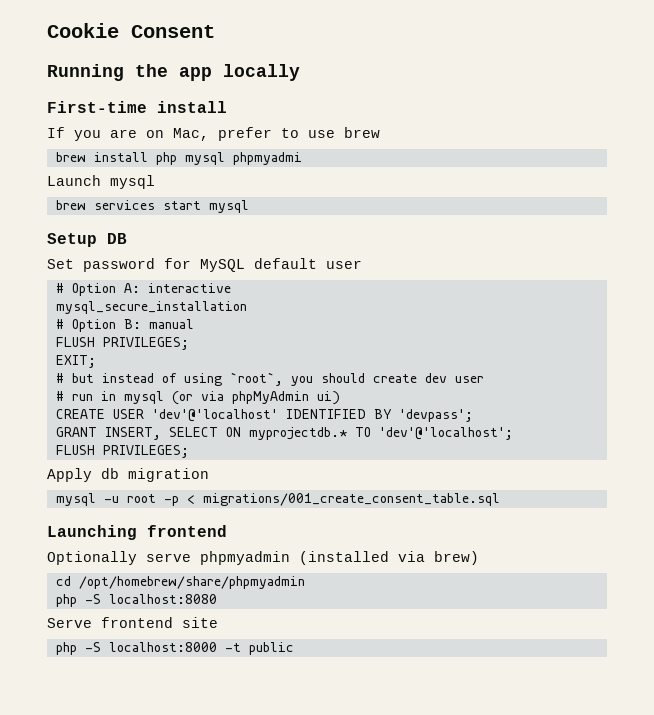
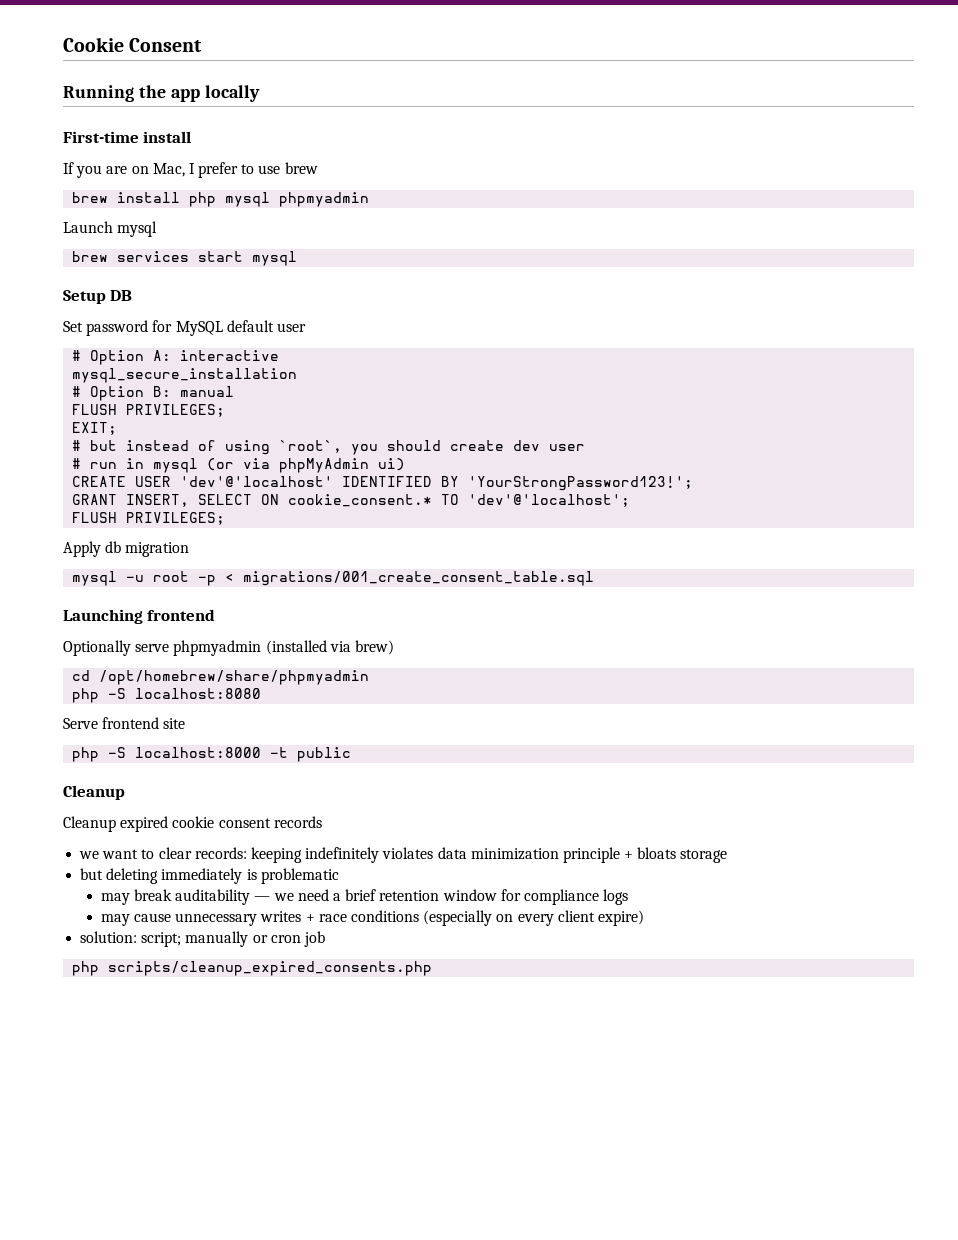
(209, 134) none -> [188,163,195,174] I
[232,152,302,165] phpmyadmi -> [279,192,370,207] phpmyadmin
[398,409,473,422] 'devpass'; -> [468,476,694,491] 'YourStrongPassword123!';
[248,427,347,440] myprojectdb.* -> [288,494,433,507] cookie_consent.*
(294, 648) none -> [63,785,125,800] [63,816,322,832] [79,847,728,863] [80,868,339,884] [100,889,629,905] [100,910,644,926] [80,931,325,947] [72,961,433,976] // Cleanup // Cleanup expired cookie consent records // we want to clear records: keeping indefinitely violates data minimization principle + bloats storage // but deleting immediately is problematic // may break auditability — we need a brief retention window for compliance logs // may cause unnecessary writes + race conditions (especially on every client expire) // solution: script; manually or cron job // php scripts/cleanup_expired_consents.php

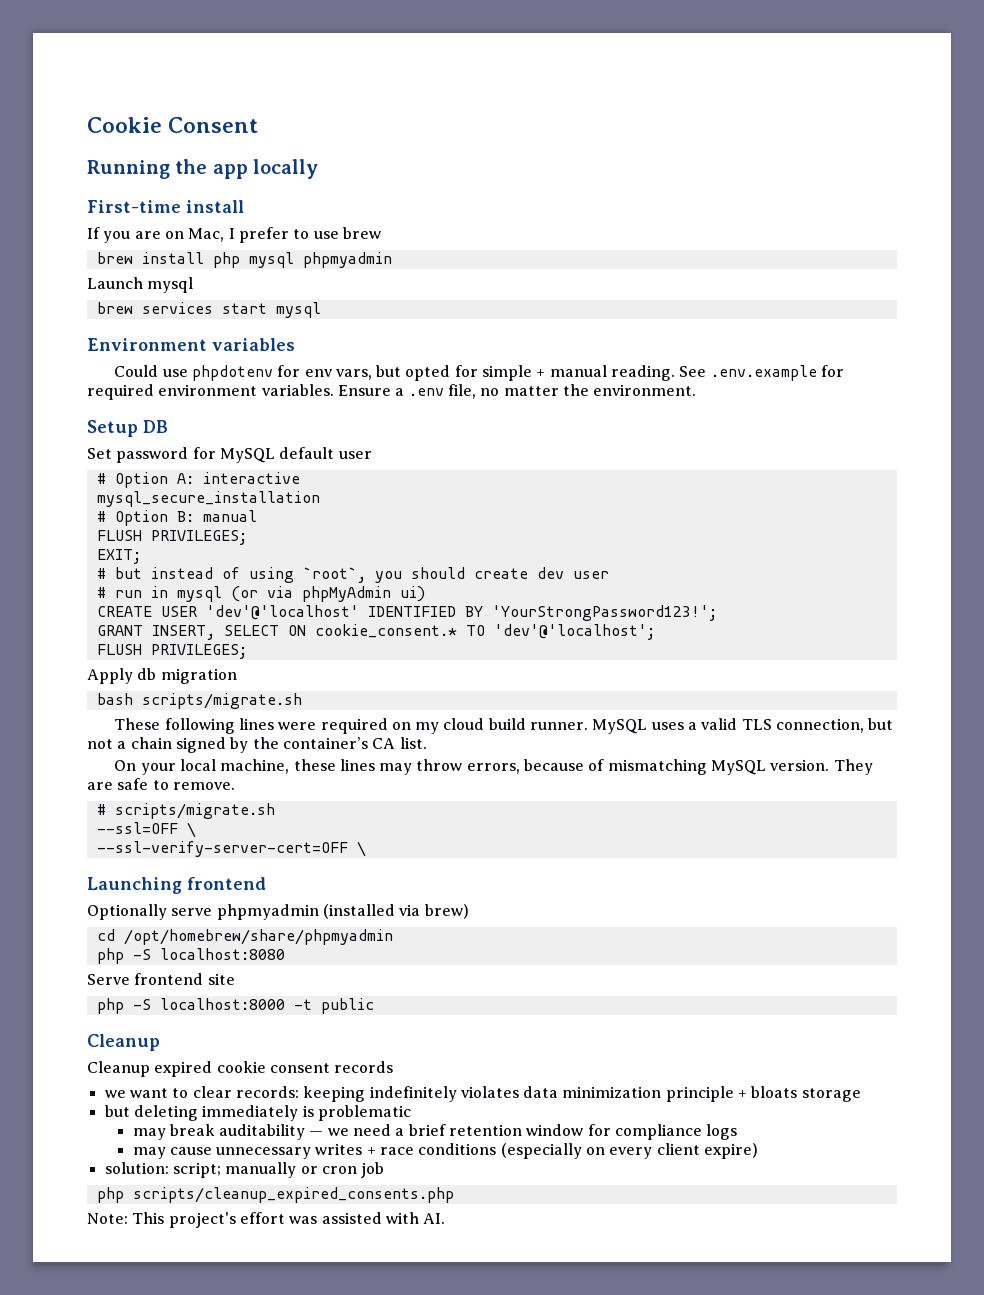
(298, 258) none -> [87,338,295,351] [114,365,845,381] [87,384,697,400] // Environment variables // Could use phpdotenv for env vars, but opted for simple + manual reading. See .env.example for required environment variables. Ensure a .env file, no matter the environment.
[72,571,595,586] mysql -u root -p < migrations/001_create_consent_table.sql -> [96,693,302,709] [114,718,894,734] [87,737,427,753] [114,759,873,775] [87,778,235,790] [96,803,275,819] [96,822,196,838] [96,841,366,857] bash scripts/migrate.sh // These following lines were required on my cloud build runner. MySQL uses a valid TLS connection, but not a chain signed by the container’s CA list. // On your local machine, these lines may throw errors, because of mismatching MySQL version. They are safe to remove. // # scripts/migrate.sh // --ssl=OFF \ // --ssl-verify-server-cert=OFF \
(433, 968) none -> [87,1212,446,1228] // Note: This project's effort was assisted with AI.

